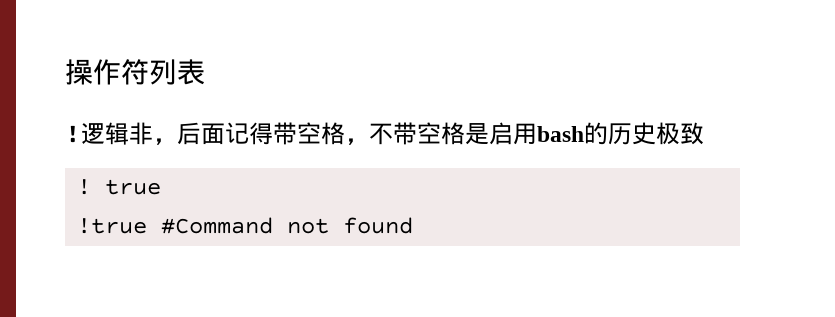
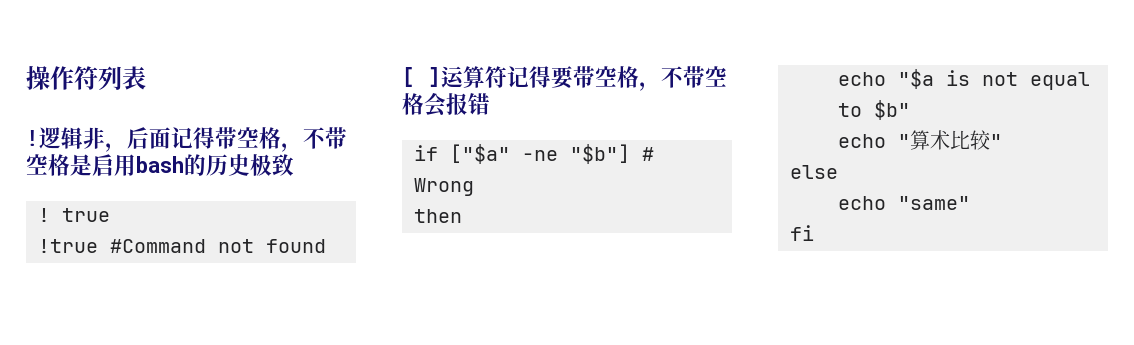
(414, 225) none -> [402,66,727,91] [402,93,490,117] [414,144,654,164] [414,178,474,196] [414,209,462,223] [838,69,1090,90] [838,100,910,120] [838,130,1002,150] [790,165,838,179] [838,196,970,210] [790,225,814,241] // [ ]运算符记得要带空格，不带空格会报错 // if ["$a" -ne "$b"] # Wrong // then // echo "$a is not equal to $b" // echo "算术比较" // else // echo "same" // fi

